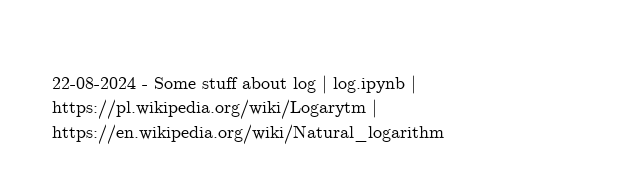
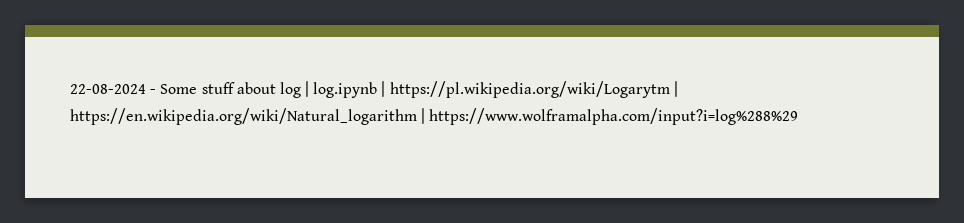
(444, 134) none -> [421,108,799,125] | https://www.wolframalpha.com/input?i=log%288%29

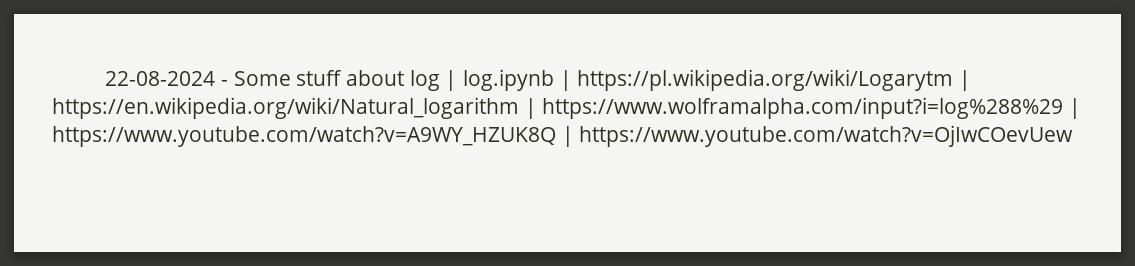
(799, 116) none -> [1068,98,1081,119] [52,125,1074,147] | https://www.youtube.com/watch?v=A9WY_HZUK8Q | https://www.youtube.com/watch?v=OjIwCOevUew

